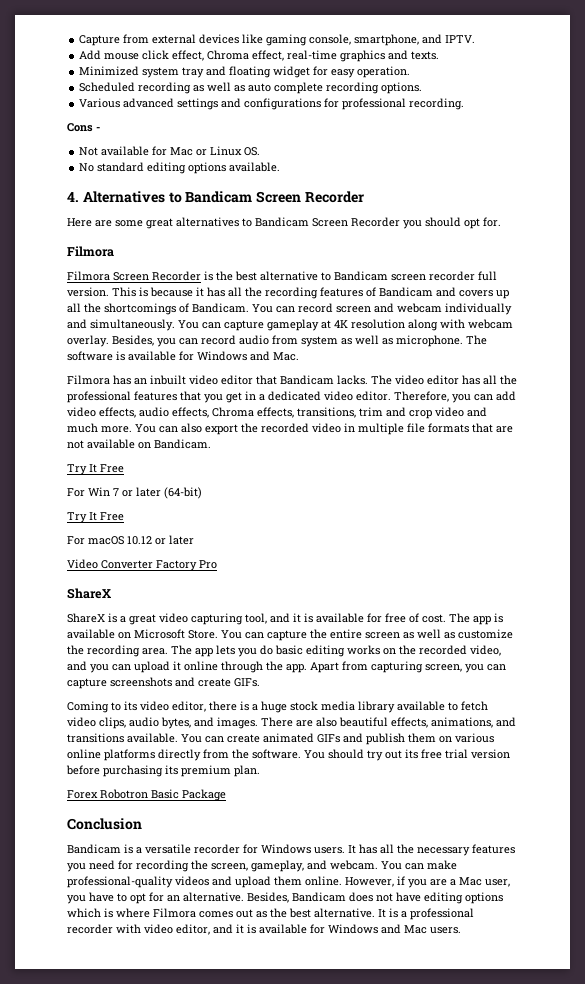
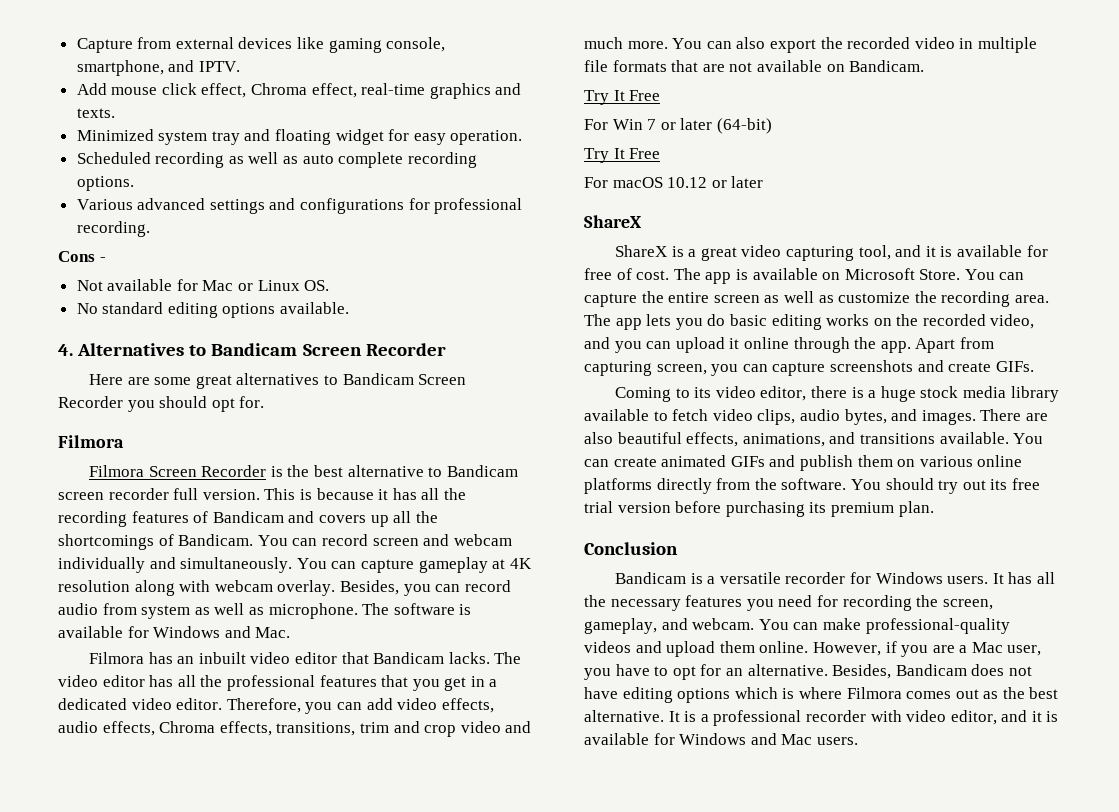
[67,559,217,571] // Video Converter Factory Pro -> (764, 182) none
[67,789,226,801] // Forex Robotron Basic Package -> (934, 509) none

